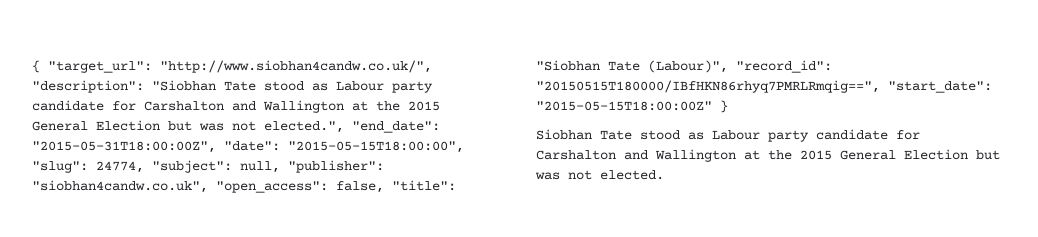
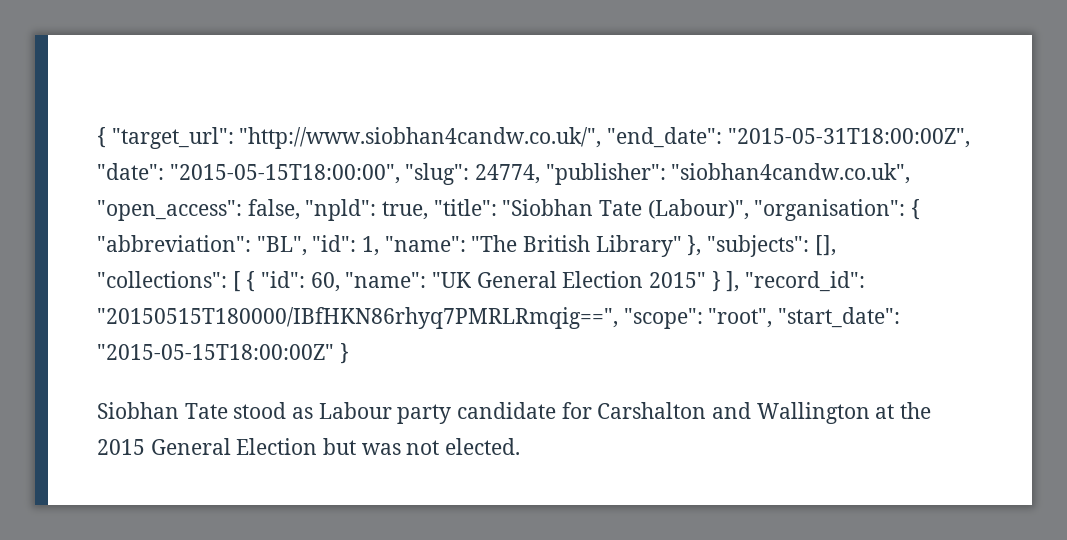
[32,80,433,93] [32,100,440,113] [32,120,344,133] "description": "Siobhan Tate stood as Labour party candidate for Carshalton and Wallington at the 2015 General Election but was not elected.", -> (602, 138) none
[152,160,280,173] "subject": null, -> (541, 174) none
(384, 187) none -> [305,199,429,221] "npld": true,
[736,60,832,73] [536,80,880,93] "record_id": "20150515T180000/IBfHKN86rhyq7PMRLRmqig==", -> [754,199,921,221] [97,235,836,257] [97,271,866,292] [97,307,773,329] "organisation": { "abbreviation": "BL", "id": 1, "name": "The British Library" }, "subjects": [], "collections": [ { "id": 60, "name": "UK General Election 2015" } ], "record_id": "20150515T180000/IBfHKN86rhyq7PMRLRmqig==", "scope": "root",

